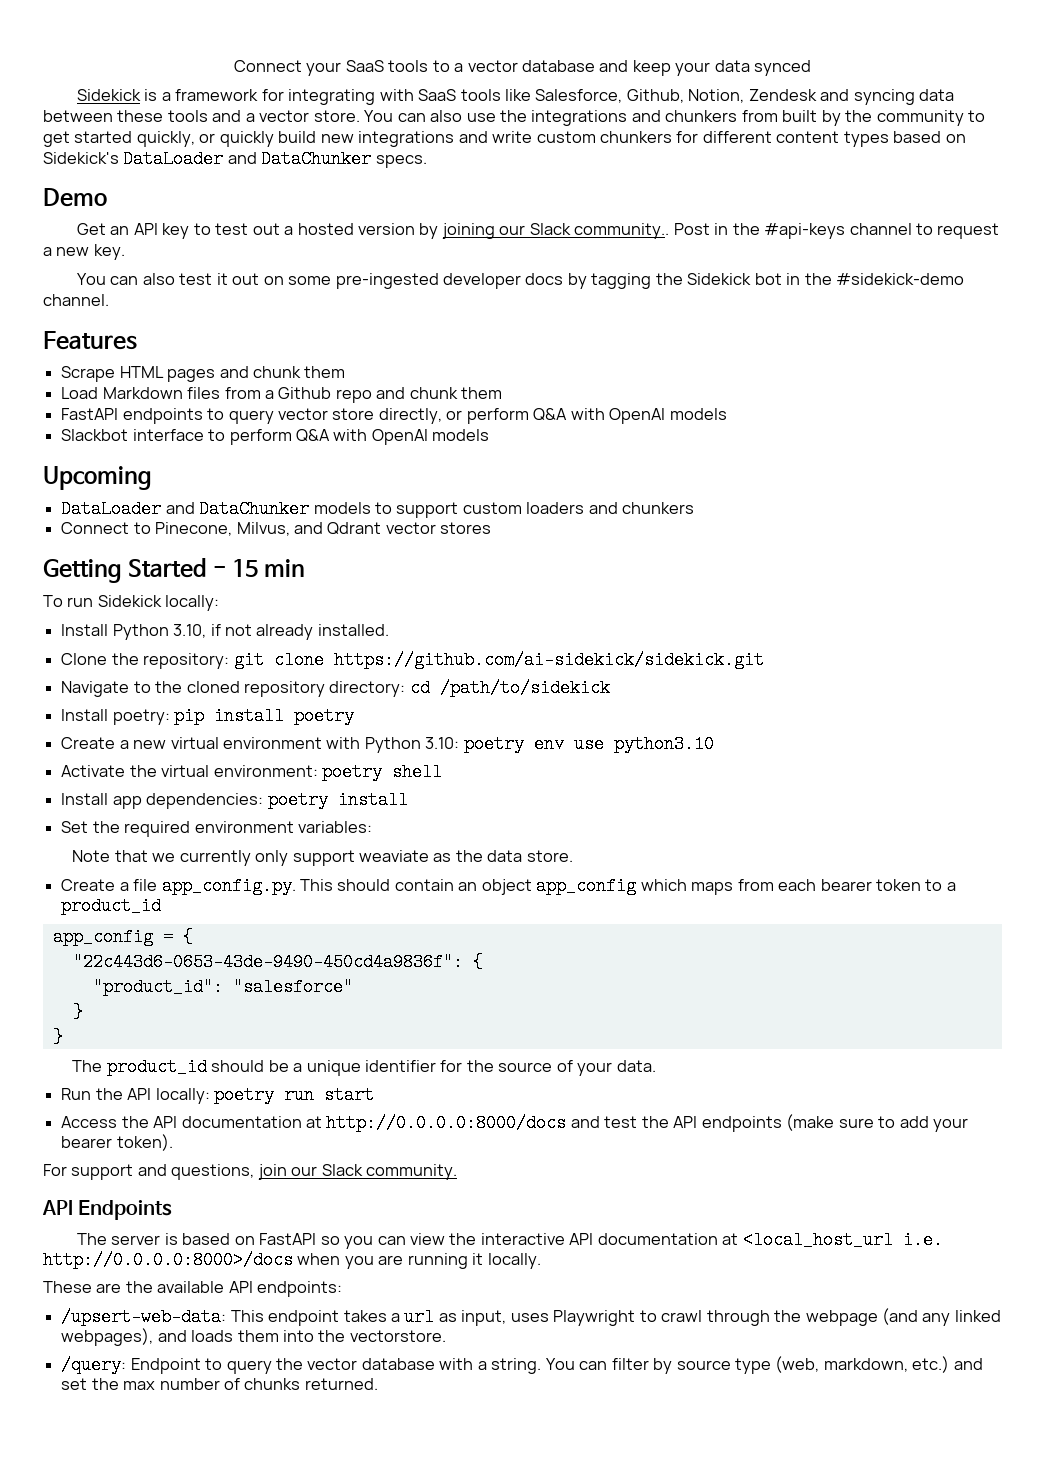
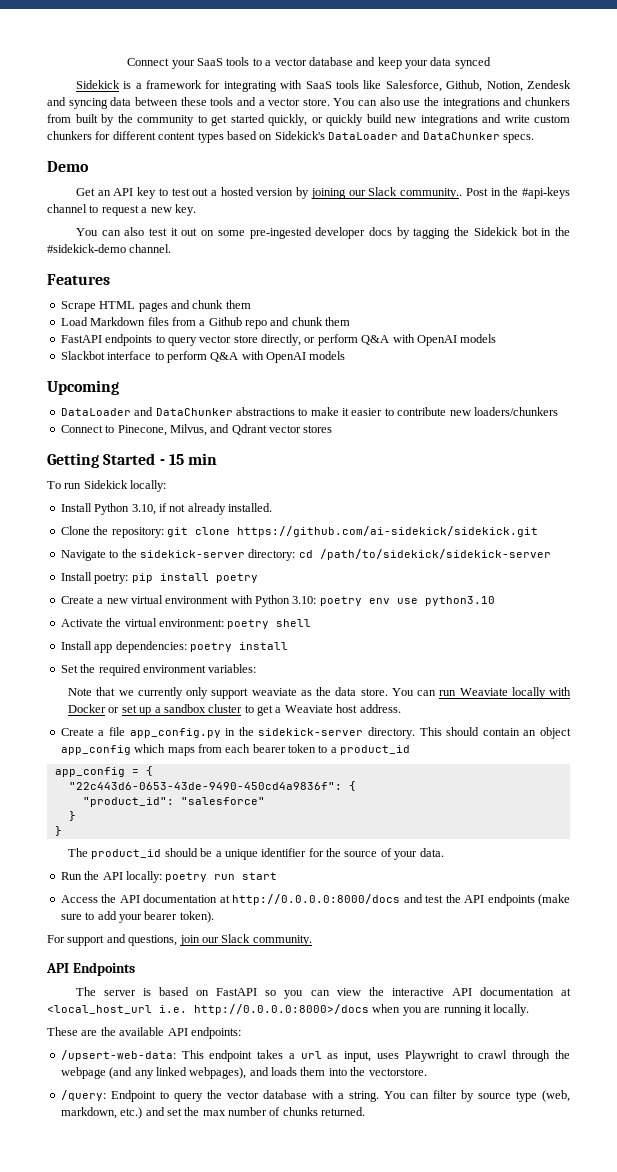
[313,502,695,518] models to support custom loaders and chunkers -> [235,407,558,416] abstractions to make it easier to contribute new loaders/chunkers
[186,681,325,697] cloned repository -> [139,550,245,558] sidekick-server
[439,679,610,697] /path/to/sidekick -> [319,549,551,560] /path/to/sidekick/sidekick-server
[61,877,296,895] // Create a file app_config.py. -> [391,687,571,699] [68,704,401,716] [60,727,415,739] You can run Weaviate locally with Docker or set up a sandbox cluster to get a Weaviate host address. // Create a file app_config.py in the sidekick-server directory.

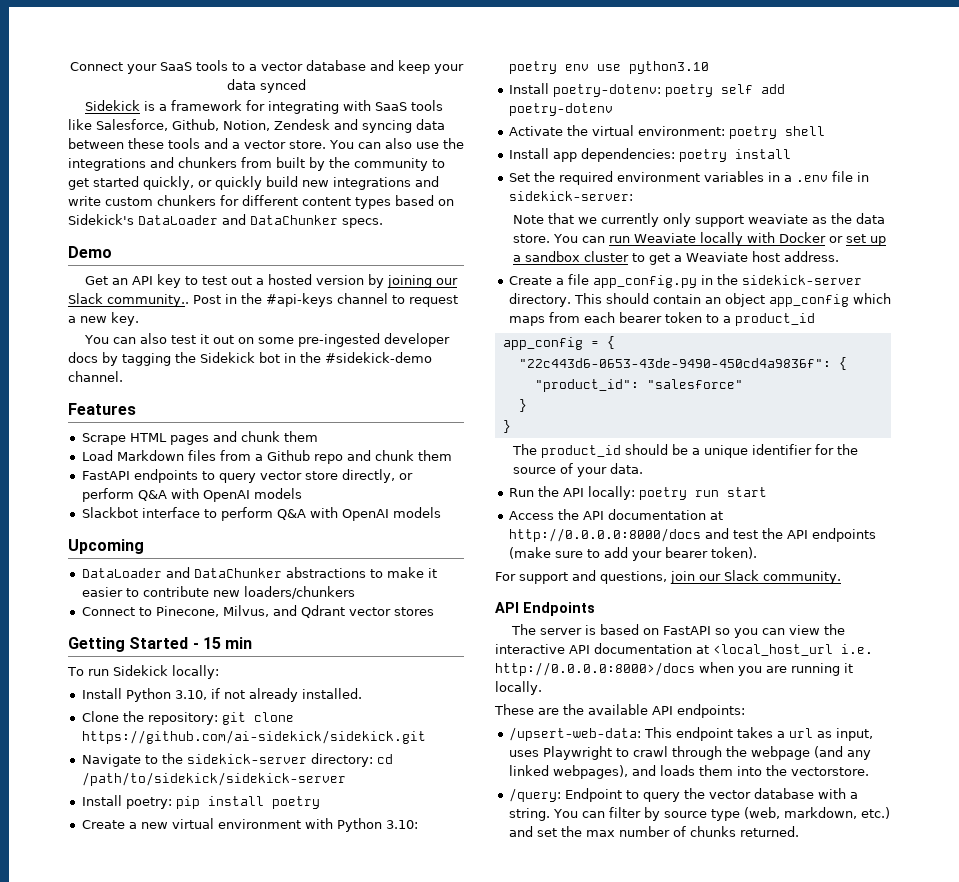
(495, 601) none -> [508,83,785,97] [508,103,613,116] // Install poetry-dotenv: poetry self add poetry-dotenv
[208,664,257,673] variables: -> [703,171,869,182] [508,191,633,201] variables in a .env file in sidekick-server:

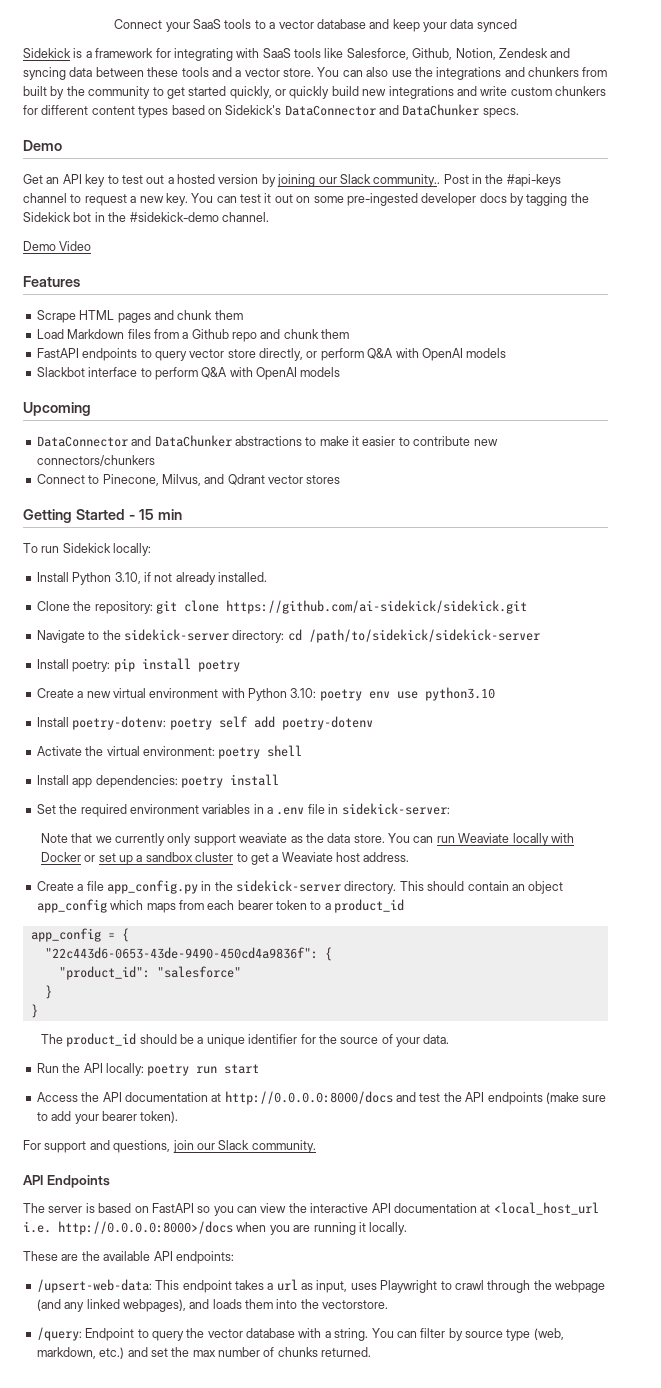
[138,215,218,225] DataLoader -> [284,105,376,116] DataConnector
[84,333,168,344] // You can also -> [191,193,237,203] You can
(123, 376) none -> [23,241,92,251] // Demo Video
[81,568,162,578] DataLoader -> [36,436,128,447] DataConnector
[243,586,355,599] loaders/chunkers -> [36,455,155,466] connectors/chunkers

